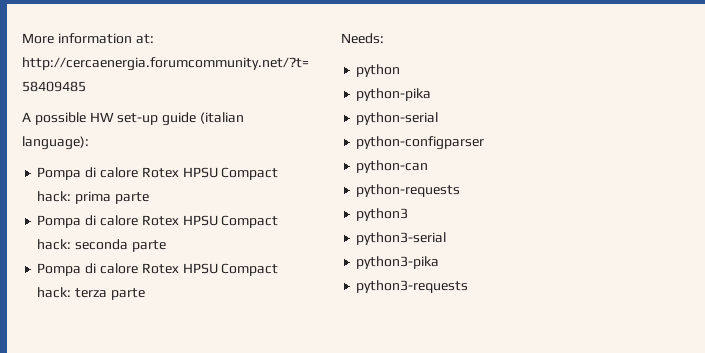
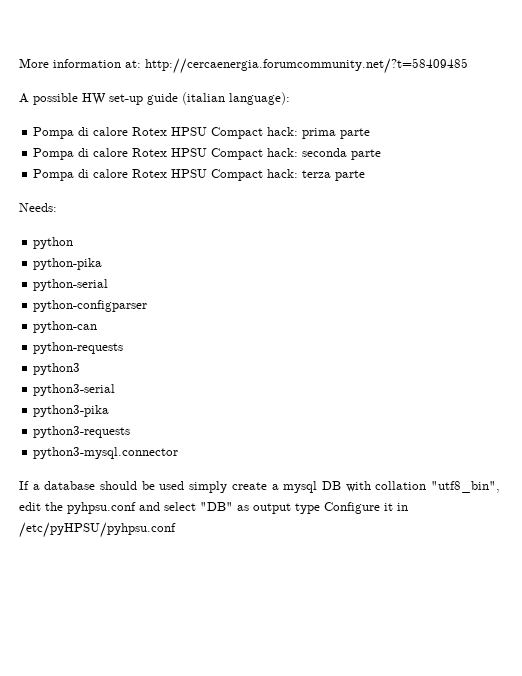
(469, 286) none -> [33,447,179,459] [19,481,500,493] [19,502,408,514] [19,522,176,538] // python3-mysql.connector // If a database should be used simply create a mysql DB with collation "utf8_bin", edit the pyhpsu.conf and select "DB" as output type Configure it in /etc/pyHPSU/pyhpsu.conf

